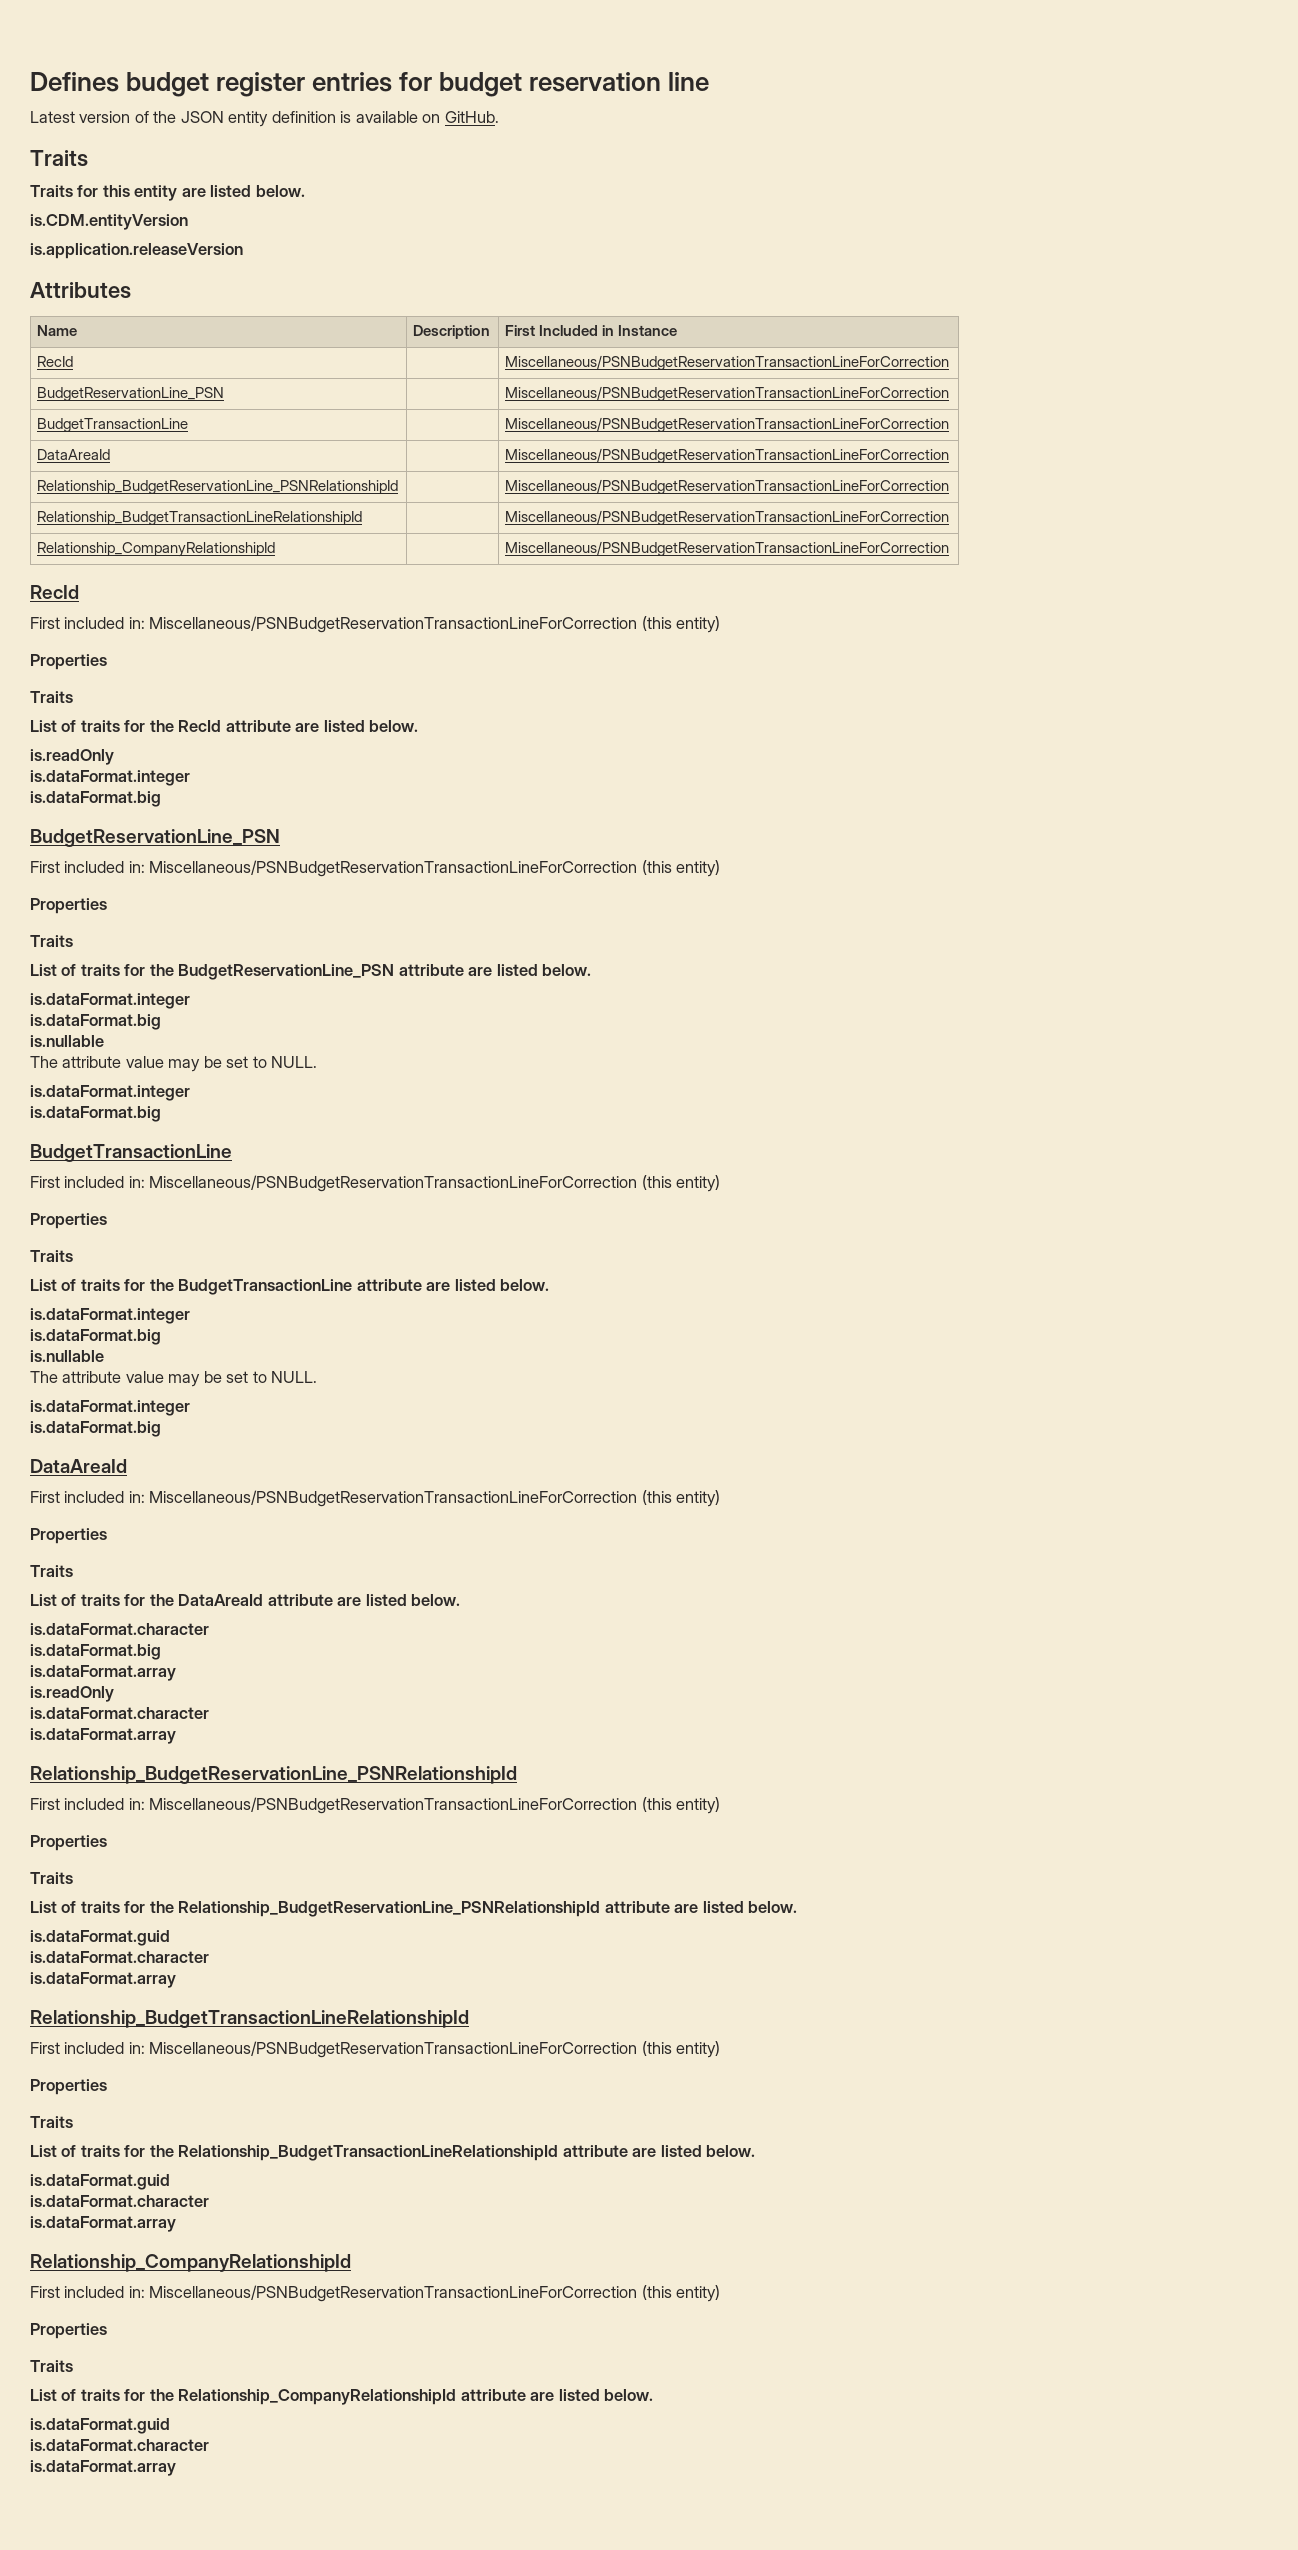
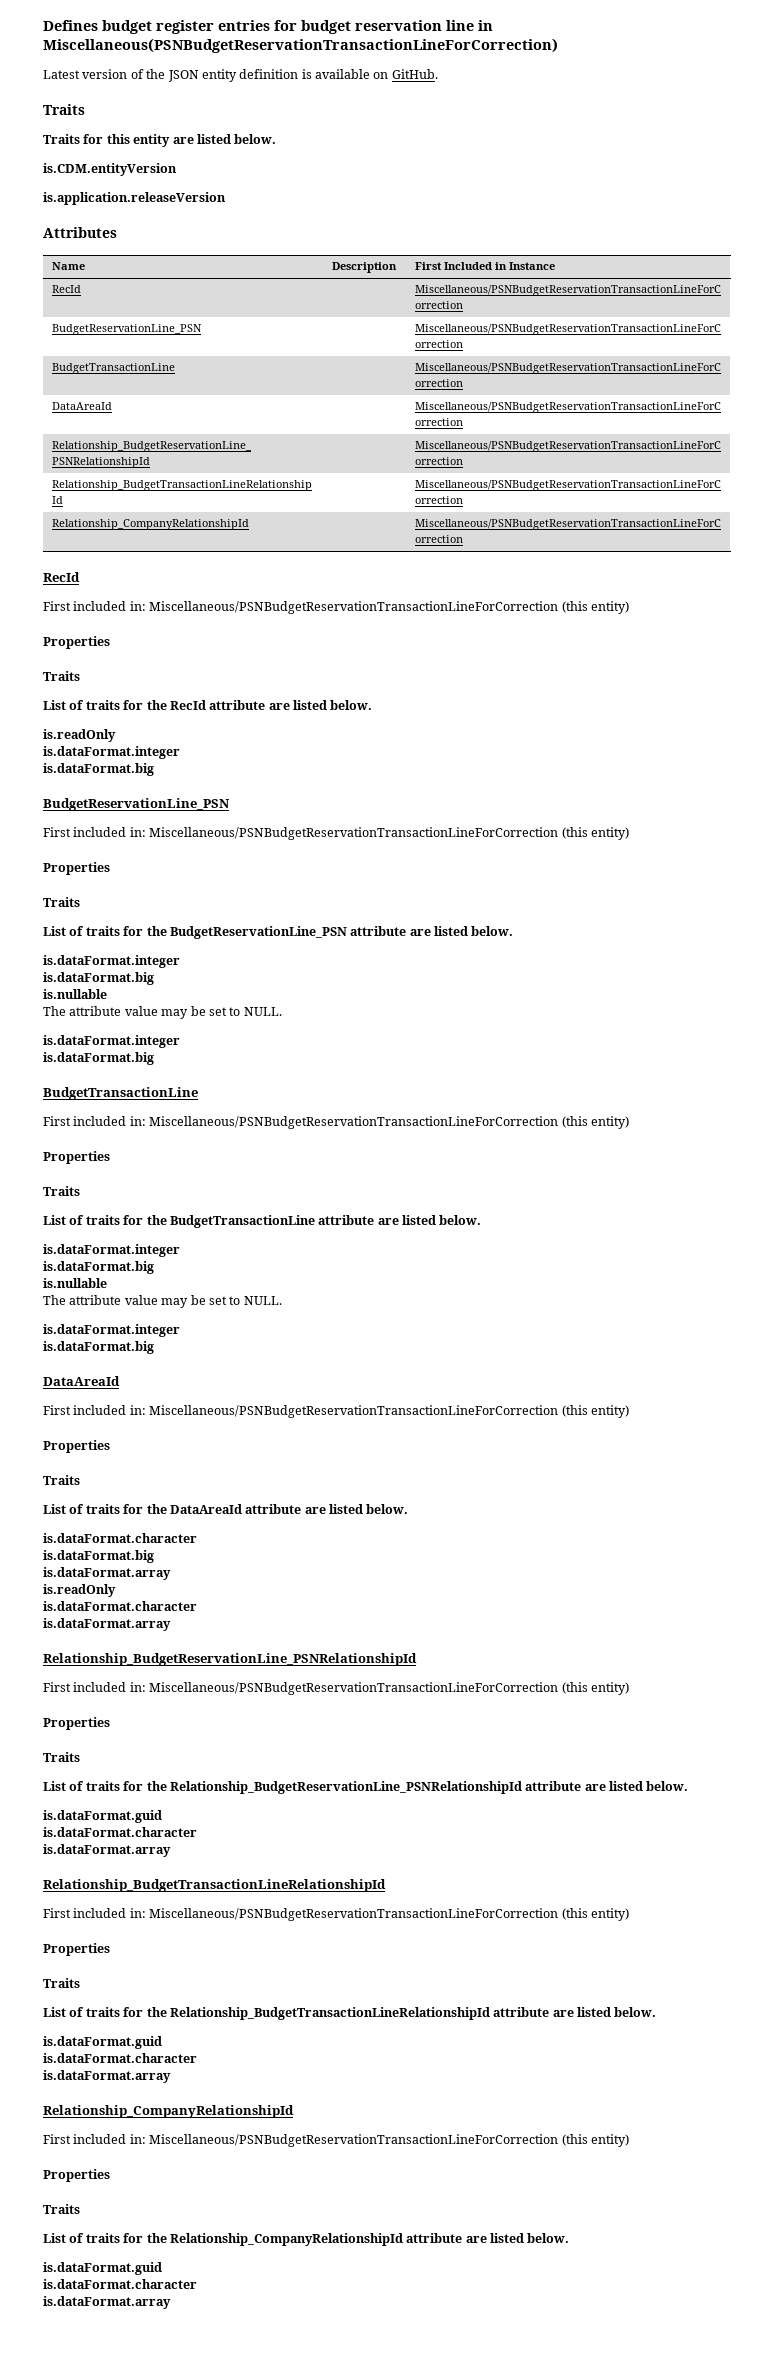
(710, 81) none -> [478,20,493,31] [43,38,558,53] in Miscellaneous(PSNBudgetReservationTransactionLineForCorrection)

